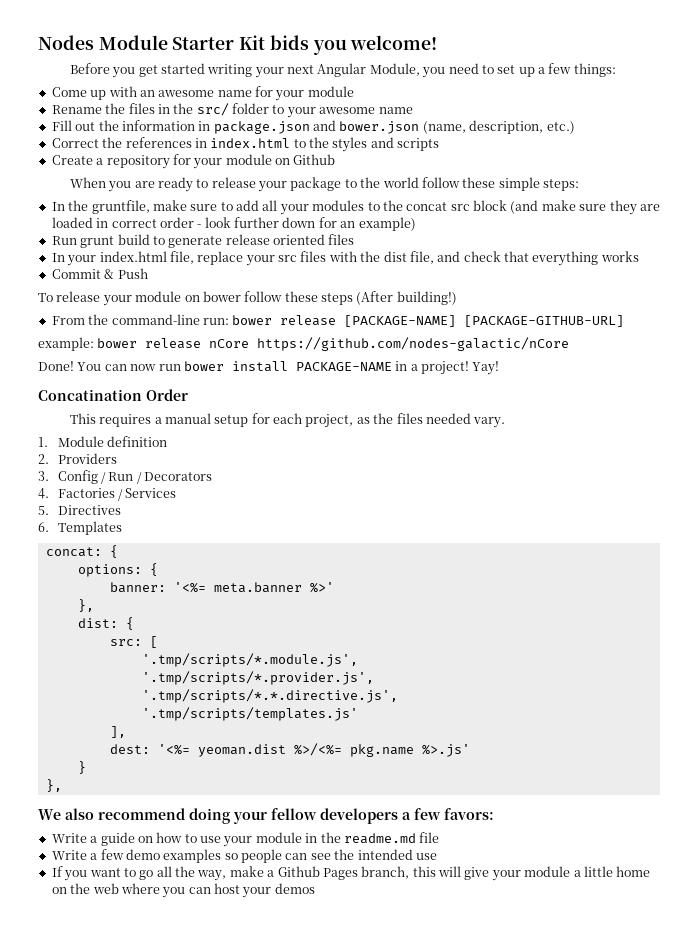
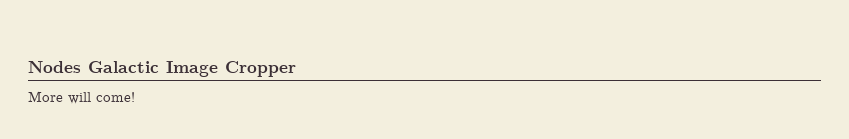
[98,35,438,55] [69,63,616,78] [51,86,354,101] [51,103,413,118] [51,120,575,134] [51,137,440,152] [51,154,336,169] [69,177,580,192] [51,200,660,215] [51,217,416,231] [51,234,355,248] [51,251,639,266] [51,268,148,279] [38,291,457,306] [51,314,625,327] [38,337,570,351] [38,361,500,375] [38,389,188,401] [69,413,506,428] [38,436,167,447] [38,453,117,464] [38,470,213,484] [38,488,177,501] [38,505,121,515] [38,521,122,535] [45,545,118,558] [77,563,158,577] [109,582,334,593] [77,599,94,612] [77,617,134,630] [109,636,158,648] [141,653,358,667] [141,671,374,685] [141,689,398,703] [141,707,358,721] [109,726,126,738] [109,743,470,757] [77,761,86,774] [45,779,62,792] [38,808,494,824] [51,832,440,847] [51,849,437,863] [51,866,651,881] [51,883,315,898] Module Starter Kit bids you welcome! // Before you get started writing your next Angular Module, you need to set up a few things: // Come up with an awesome name for your module // Rename the files in the src/ folder to your awesome name // Fill out the information in package.json and bower.json (name, description, etc.) // Correct the references in index.html to the styles and scripts // Create a repository for your module on Github // When you are ready to release your package to the world follow these simple steps: // In the gruntfile, make sure to add all your modules to the concat src block (and make sure they are loaded in correct order - look further down for an example) // Run grunt build to generate release oriented files // In your index.html file, replace your src files with the dist file, and check that everything works // Commit & Push // To release your module on bower follow these steps (After building!) // From the command-line run: bower release [PACKAGE-NAME] [PACKAGE-GITHUB-URL] // example: bower release nCore https://github.com/nodes-galactic/nCore // Done! You can now run bower install PACKAGE-NAME in a project! Yay! // Concatination Order // This requires a manual setup for each project, as the files needed vary. // 1. Module definition // 2. Providers // 3. Config / Run / Decorators // 4. Factories / Services // 5. Directives // 6. Templates // concat: { // options: { // banner: '<%= meta.banner %>' // }, // dist: { // src: [ // '.tmp/scripts/*.module.js', // '.tmp/scripts/*.provider.js', // '.tmp/scripts/*.*.directive.js', // '.tmp/scripts/templates.js' // ], // dest: '<%= yeoman.dist %>/<%= pkg.name %>.js' // } // }, // We also recommend doing your fellow developers a few favors: // Write a guide on how to use your module in the readme.md file // Write a few demo examples so people can see the intended use // If you want to go all the way, make a Github Pages branch, this will give your module a little home on the web where you can host your demos -> [88,61,296,77] [28,91,135,104] Galactic Image Cropper // More will come!

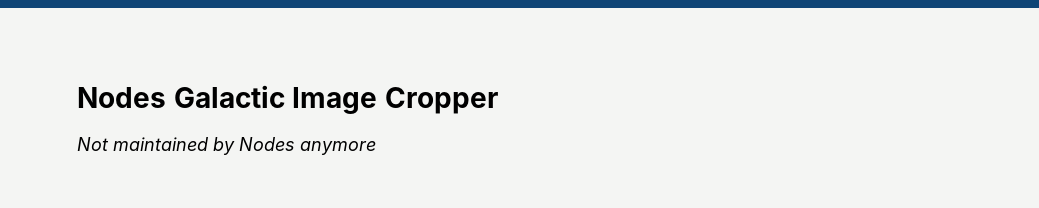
[28,91,135,104] More will come! -> [77,137,376,155] Not maintained by Nodes anymore

